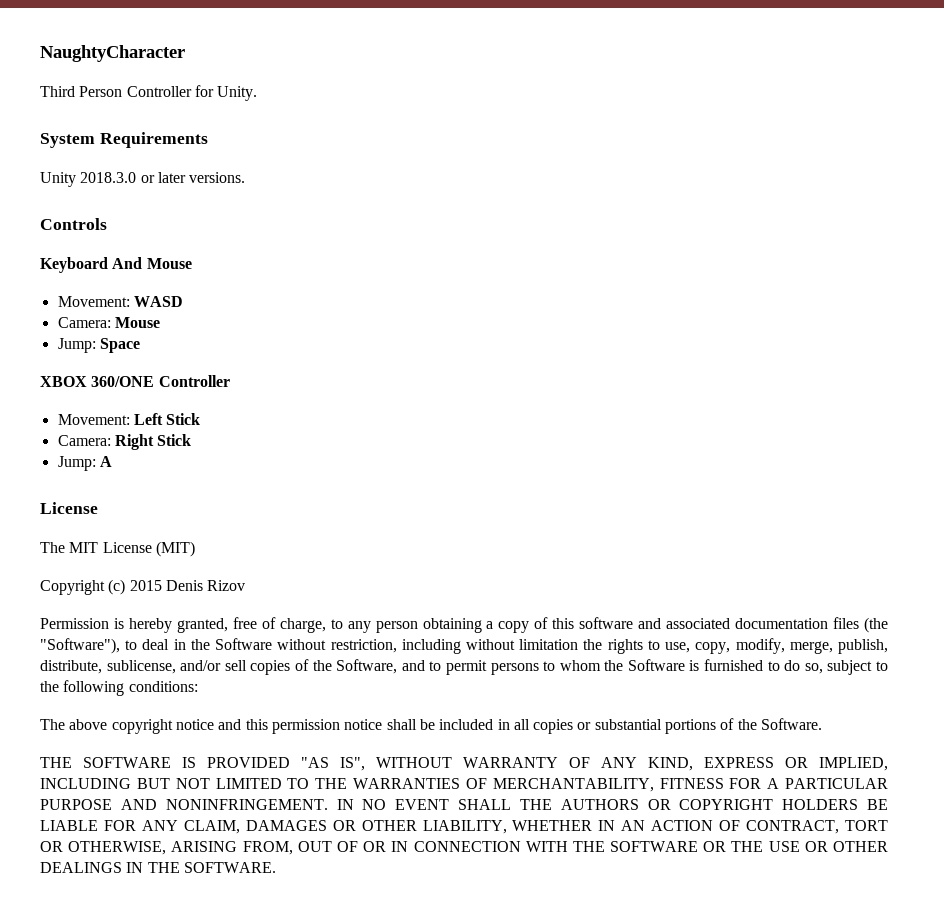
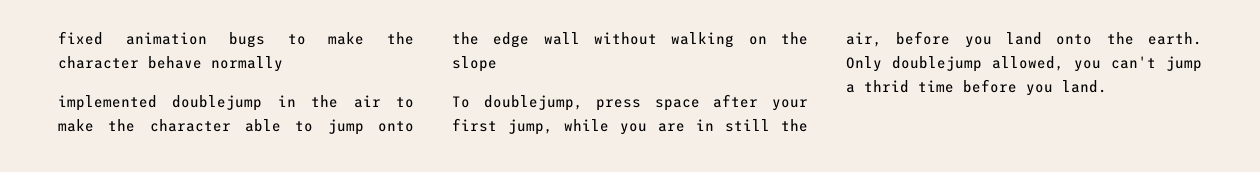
[40,45,185,62] [40,85,258,101] [40,132,208,148] [40,172,246,187] [40,218,107,230] [40,257,192,273] [57,296,183,307] [57,317,160,328] [57,338,140,353] [40,375,230,387] [57,413,201,425] [57,434,192,450] [57,456,112,471] [40,502,98,514] [40,541,195,557] [40,579,246,595] [40,617,889,633] [40,638,888,654] [40,659,889,675] [40,680,198,696] [40,718,823,734] [40,757,888,771] [40,778,889,792] [40,799,889,810] [40,820,889,834] [40,841,888,855] [40,862,276,873] NaughtyCharacter // Third Person Controller for Unity. // System Requirements // Unity 2018.3.0 or later versions. // Controls // Keyboard And Mouse // Movement: WASD // Camera: Mouse // Jump: Space // XBOX 360/ONE Controller // Movement: Left Stick // Camera: Right Stick // Jump: A // License // The MIT License (MIT) // Copyright (c) 2015 Denis Rizov // Permission is hereby granted, free of charge, to any person obtaining a copy of this software and associated documentation files (the "Software"), to deal in the Software without restriction, including without limitation the rights to use, copy, modify, merge, publish, distribute, sublicense, and/or sell copies of the Software, and to permit persons to whom the Software is furnished to do so, subject to the following conditions: // The above copyright notice and this permission notice shall be included in all copies or substantial portions of the Software. // THE SOFTWARE IS PROVIDED "AS IS", WITHOUT WARRANTY OF ANY KIND, EXPRESS OR IMPLIED, INCLUDING BUT NOT LIMITED TO THE WARRANTIES OF MERCHANTABILITY, FITNESS FOR A PARTICULAR PURPOSE AND NONINFRINGEMENT. IN NO EVENT SHALL THE AUTHORS OR COPYRIGHT HOLDERS BE LIABLE FOR ANY CLAIM, DAMAGES OR OTHER LIABILITY, WHETHER IN AN ACTION OF CONTRACT, TORT OR OTHERWISE, ARISING FROM, OUT OF OR IN CONNECTION WITH THE SOFTWARE OR THE USE OR OTHER DEALINGS IN THE SOFTWARE. -> [58,31,414,48] [58,56,283,72] [58,95,414,111] [58,119,414,135] [452,32,808,48] [452,56,497,72] [452,94,808,111] [452,118,808,135] [846,31,1202,48] [846,56,1202,72] [846,79,1107,96] fixed animation bugs to make the character behave normally // implemented doublejump in the air to make the character able to jump onto the edge wall without walking on the slope // To doublejump, press space after your first jump, while you are in still the air, before you land onto the earth. Only doublejump allowed, you can't jump a thrid time before you land.

